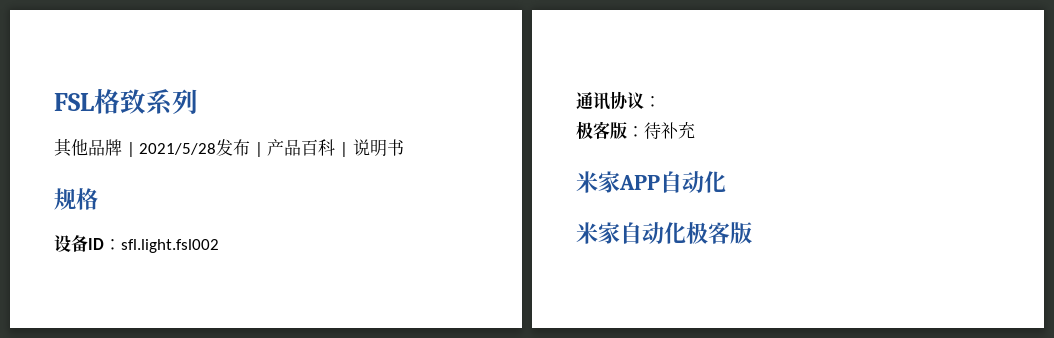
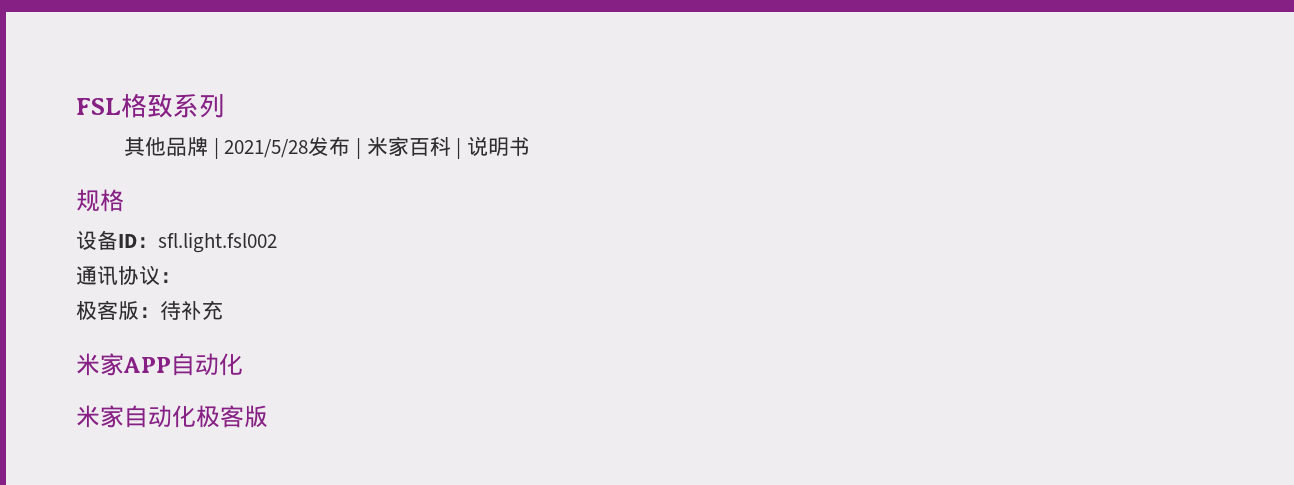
[267,139,302,156] 产品 -> [366,136,409,156] 米家

